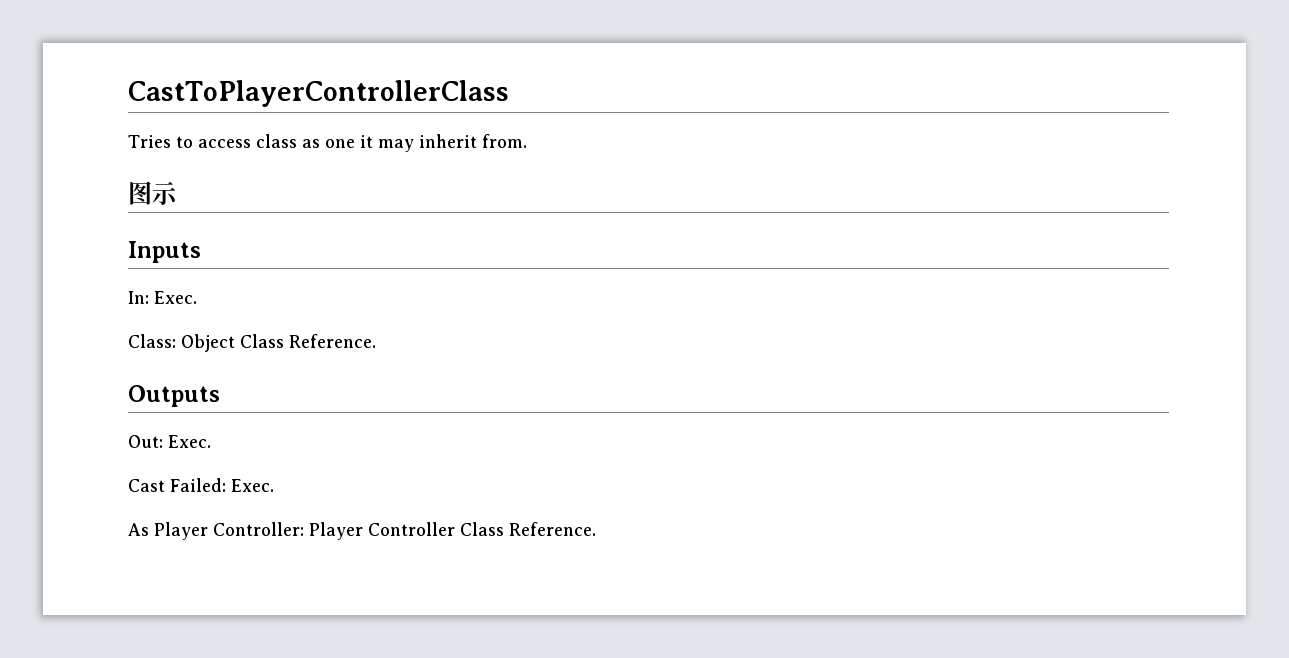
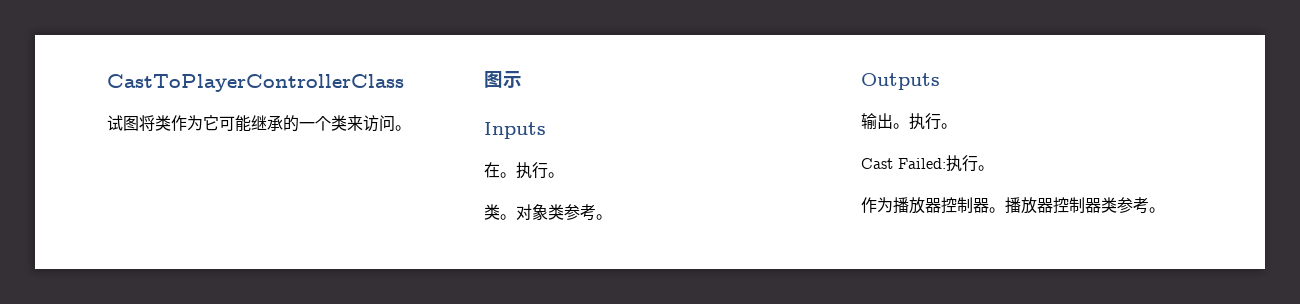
[128,134,527,152] [128,181,178,205] [128,241,201,263] [128,291,197,304] [128,334,376,352] [128,385,220,407] [128,435,211,448] [128,478,274,492] [128,522,596,540] Tries to access class as one it may inherit from. // 图示 // Inputs // In: Exec. // Class: Object Class Reference. // Outputs // Out: Exec. // Cast Failed: Exec. // As Player Controller: Player Controller Class Reference. -> [107,115,411,132] [484,71,522,88] [484,122,546,139] [484,162,564,179] [484,204,612,221] [861,73,940,90] [861,113,957,130] [861,155,994,172] [861,197,1165,214] 试图将类作为它可能继承的一个类来访问。 // 图示 // Inputs // 在。执行。 // 类。对象类参考。 // Outputs // 输出。执行。 // Cast Failed:执行。 // 作为播放器控制器。播放器控制器类参考。

